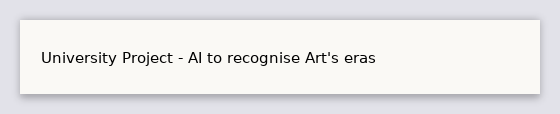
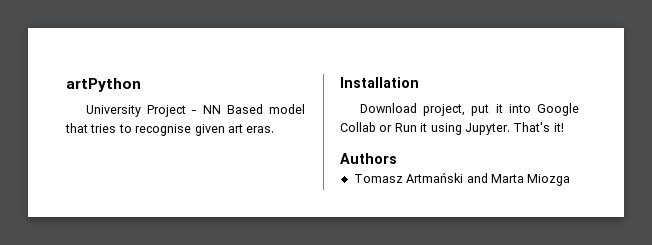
(41, 59) none -> [66,78,141,92] artPython //
[188,52,376,66] AI to recognise Art's eras -> [203,104,305,114] [65,123,275,136] [340,77,419,88] [359,103,579,116] [340,122,564,135] [340,153,397,164] [353,173,571,186] NN Based model that tries to recognise given art eras. // Installation // Download project, put it into Google Collab or Run it using Jupyter. That's it! // Authors // Tomasz Artmański and Marta Miozga

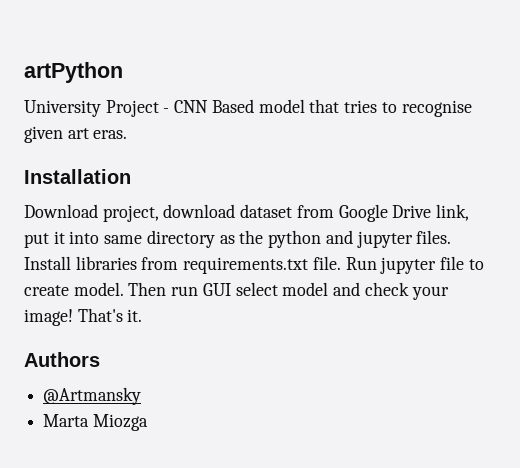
[203,105,222,114] NN -> [174,100,209,113] CNN
[471,103,579,116] [340,122,564,135] [340,153,397,164] [353,173,488,183] put it into Google Collab or Run it using Jupyter. That's it! // Authors // Tomasz Artmański and -> [163,204,470,222] [24,230,452,248] [24,256,484,274] [24,282,449,300] [24,308,143,326] [24,352,100,367] [43,387,142,405] download dataset from Google Drive link, put it into same directory as the python and jupyter files. Install libraries from requirements.txt file. Run jupyter file to create model. Then run GUI select model and check your image! That's it. // Authors // @Artmansky //

